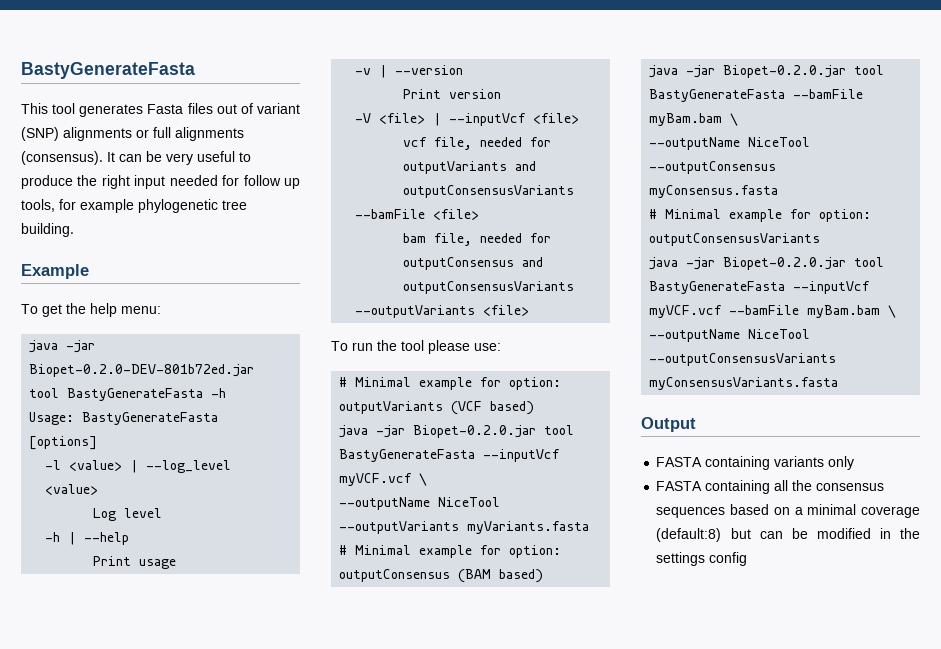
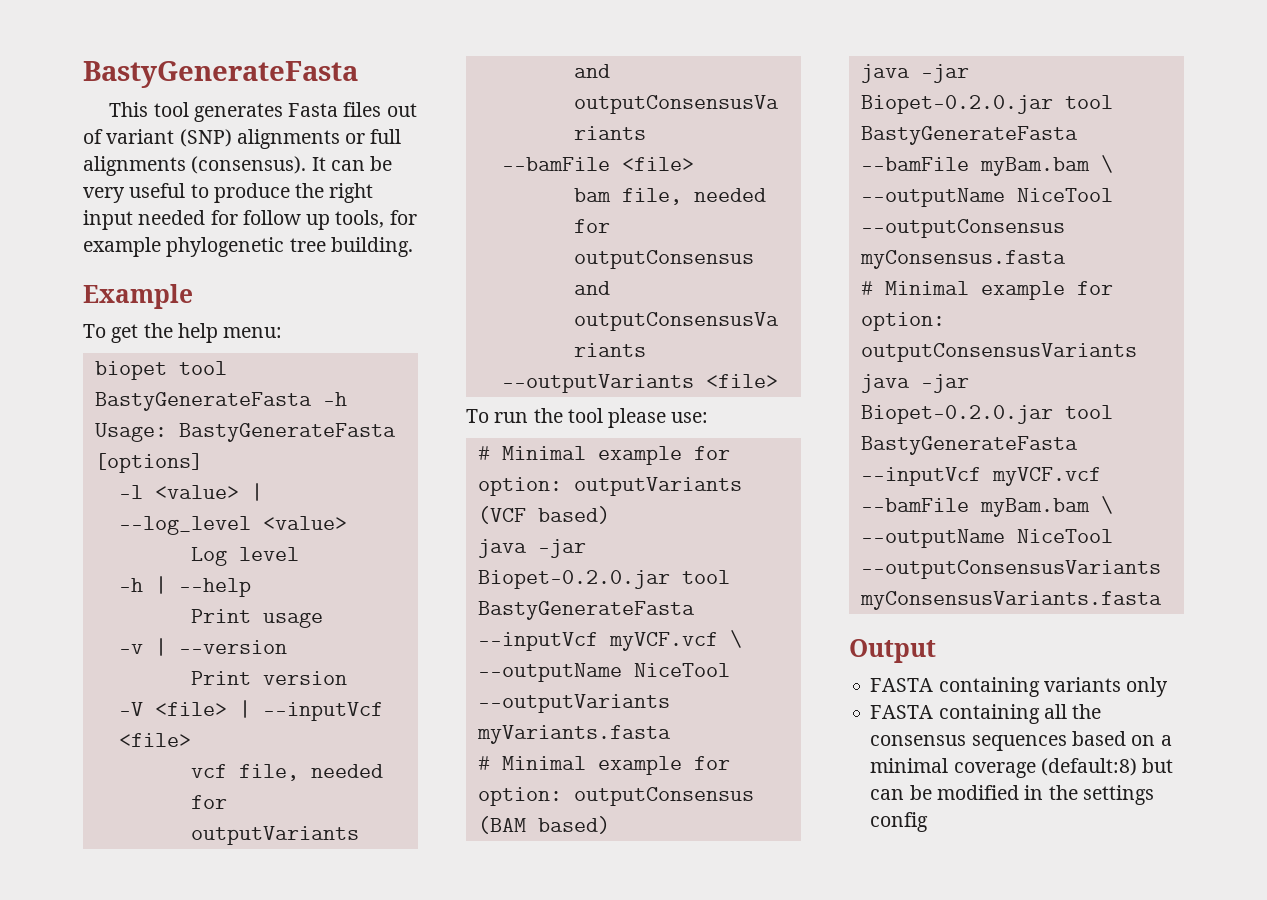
[29,340,96,353] [29,364,255,377] java -jar Biopet-0.2.0-DEV-801b72ed.jar -> [94,361,167,380] biopet

